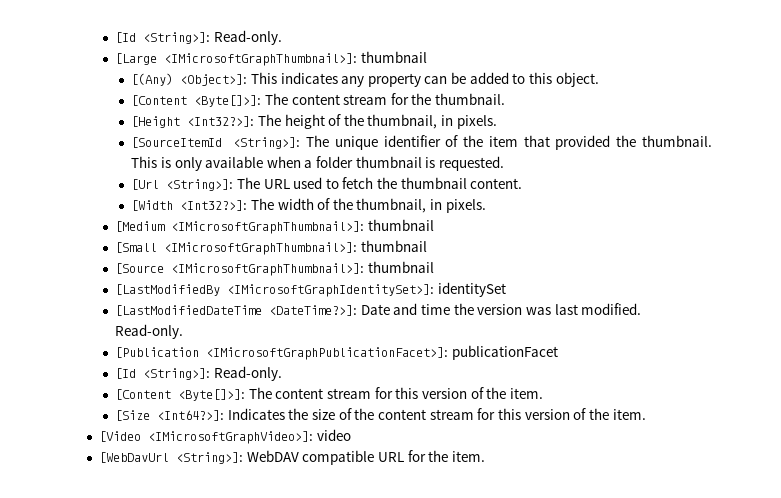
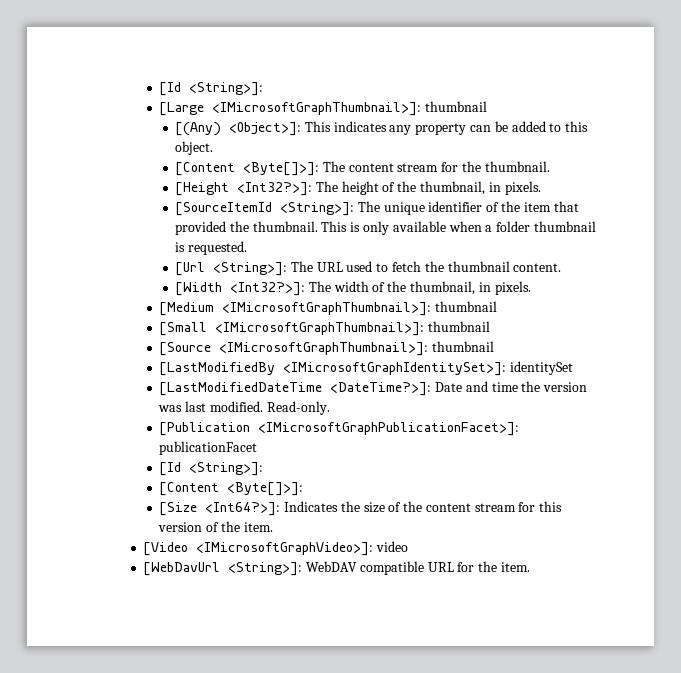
[115,30,282,45] [Id <String>]: Read-only. -> [159,82,264,96] [Id <String>]:
[213,366,282,381] [115,387,543,401] Read-only. // [Content <Byte[]>]: The content stream for this version of the item. -> [159,482,304,496] // [Content <Byte[]>]:

